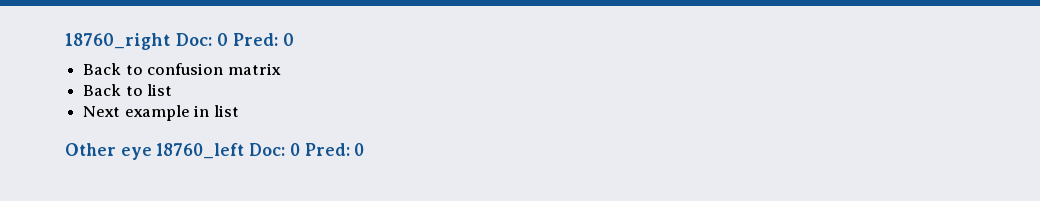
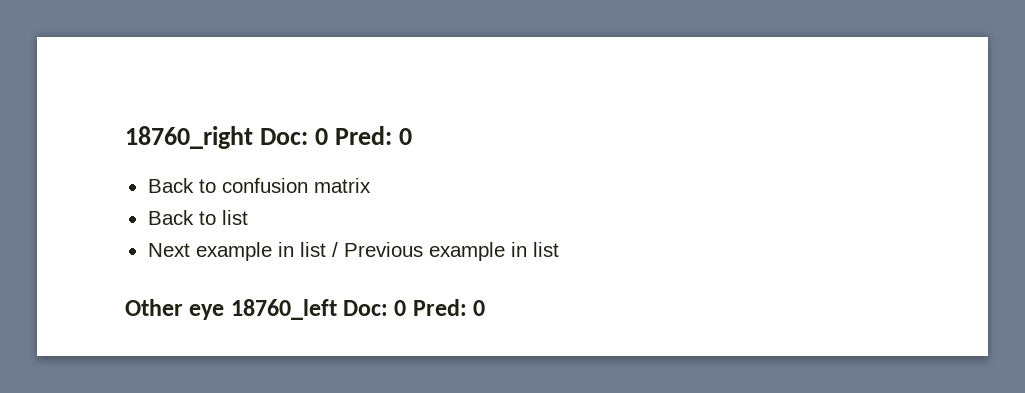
(239, 111) none -> [331,242,559,261] / Previous example in list

